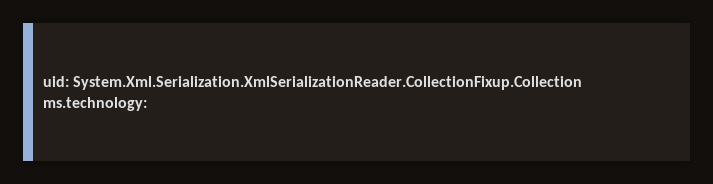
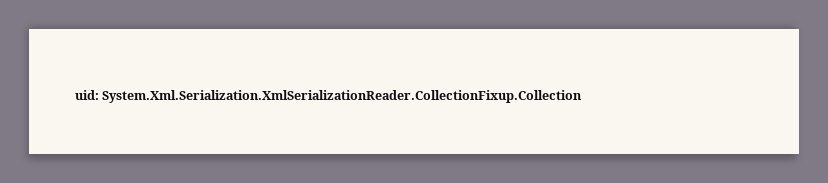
[43,97,147,111] ms.technology: -> (583, 96) none

